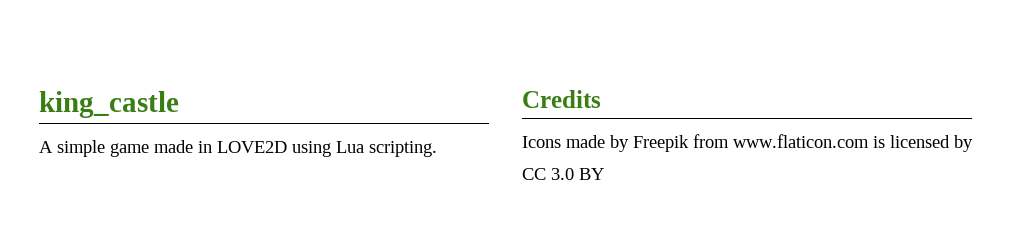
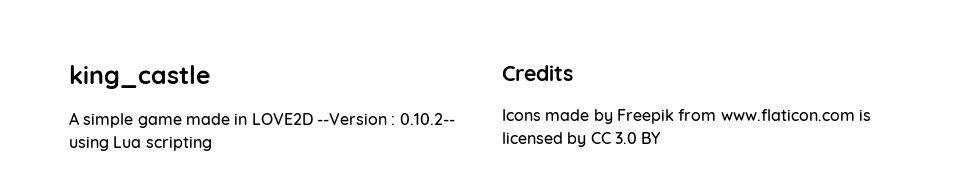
(287, 147) none -> [316,113,455,125] --Version : 0.10.2--
[369,141,437,157] scripting. -> [145,136,212,151] scripting

